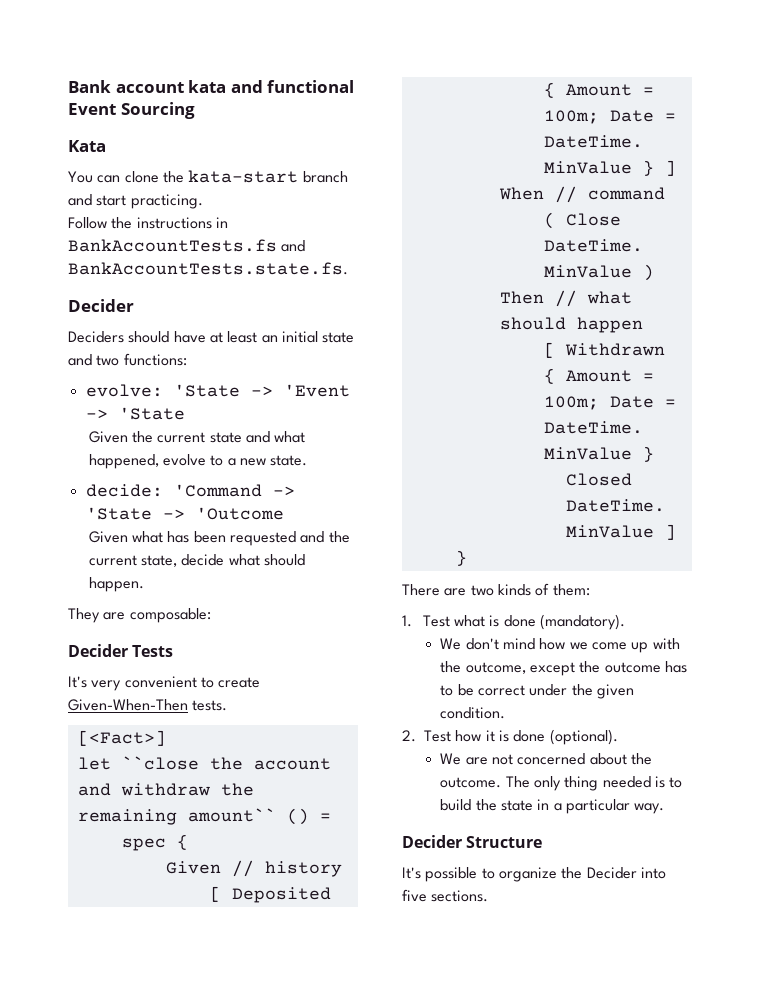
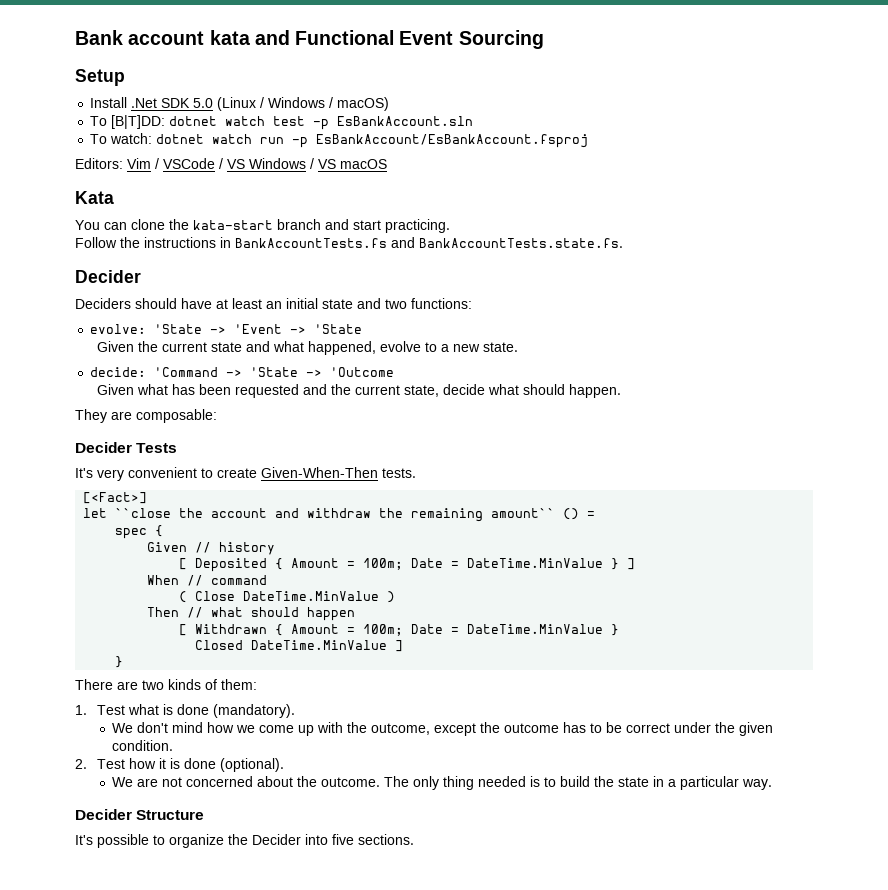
[267,80,355,93] functional -> [295,30,395,45] Functional
(195, 110) none -> [75,69,125,86] [90,97,390,111] [90,115,474,130] [90,133,589,148] [75,158,387,169] // Setup // Install .Net SDK 5.0 (Linux / Windows / macOS) // To [B|T]DD: dotnet watch test -p EsBankAccount.sln // To watch: dotnet watch run -p EsBankAccount/EsBankAccount.fsproj // Editors: Vim / VSCode / VS Windows / VS macOS

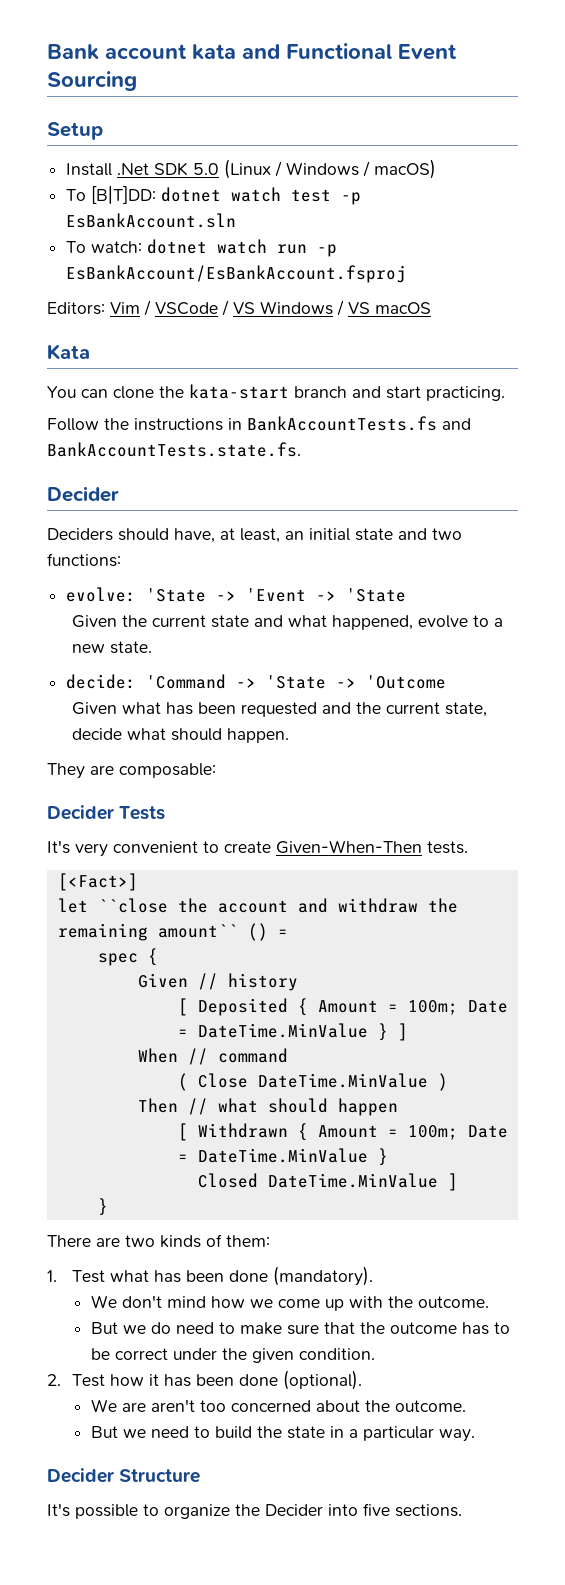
[181,298,262,309] have at least -> [174,528,280,543] have, at least,
[162,704,173,715] is -> [153,1270,224,1283] has been
[371,723,477,736] outcome, except -> [418,1296,490,1308] [91,1322,356,1335] outcome. // But we do need to make sure that
[169,758,180,769] is -> [163,1374,234,1387] has been
[162,777,183,787] not -> [151,1399,227,1412] aren't too
[384,776,541,790] The only thing needed is -> [91,1426,190,1438] // But we need

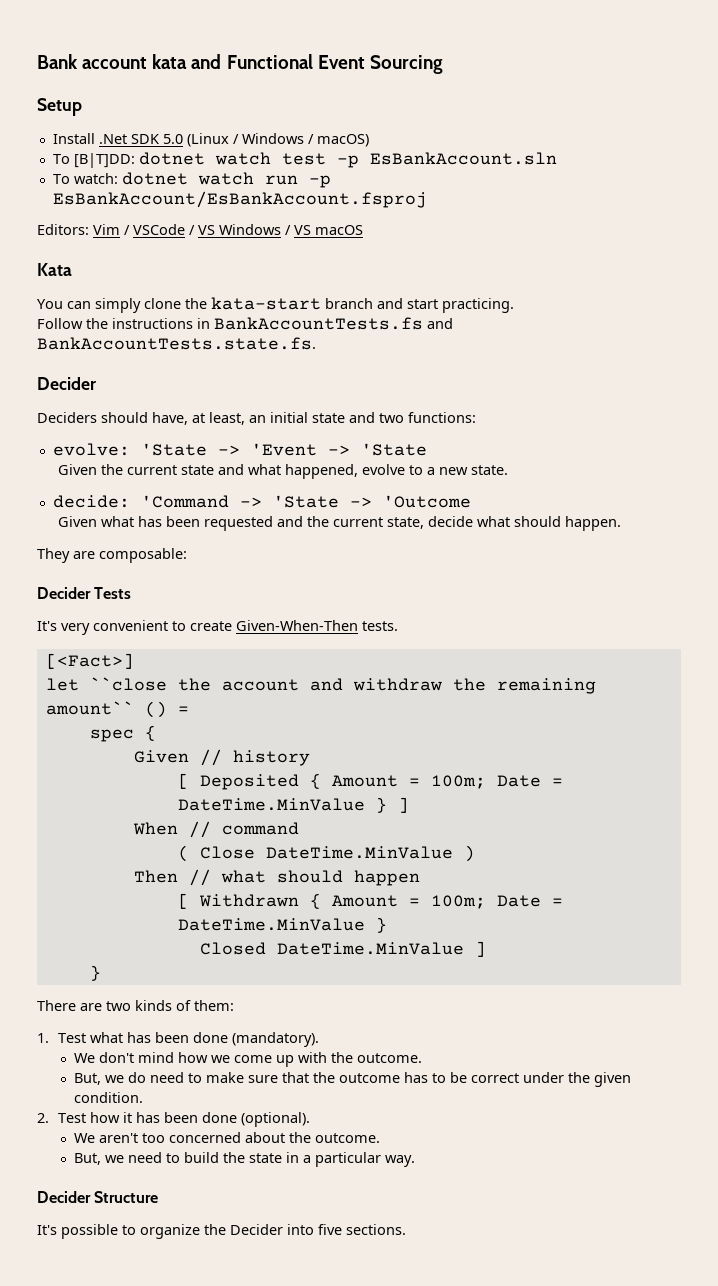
(108, 393) none -> [95,298,141,313] simply
[91,1322,119,1334] But -> [74,1073,102,1085] But,
[122,1402,147,1412] are -> (96, 1138) none
[91,1426,119,1438] But -> [74,1153,102,1165] But,

